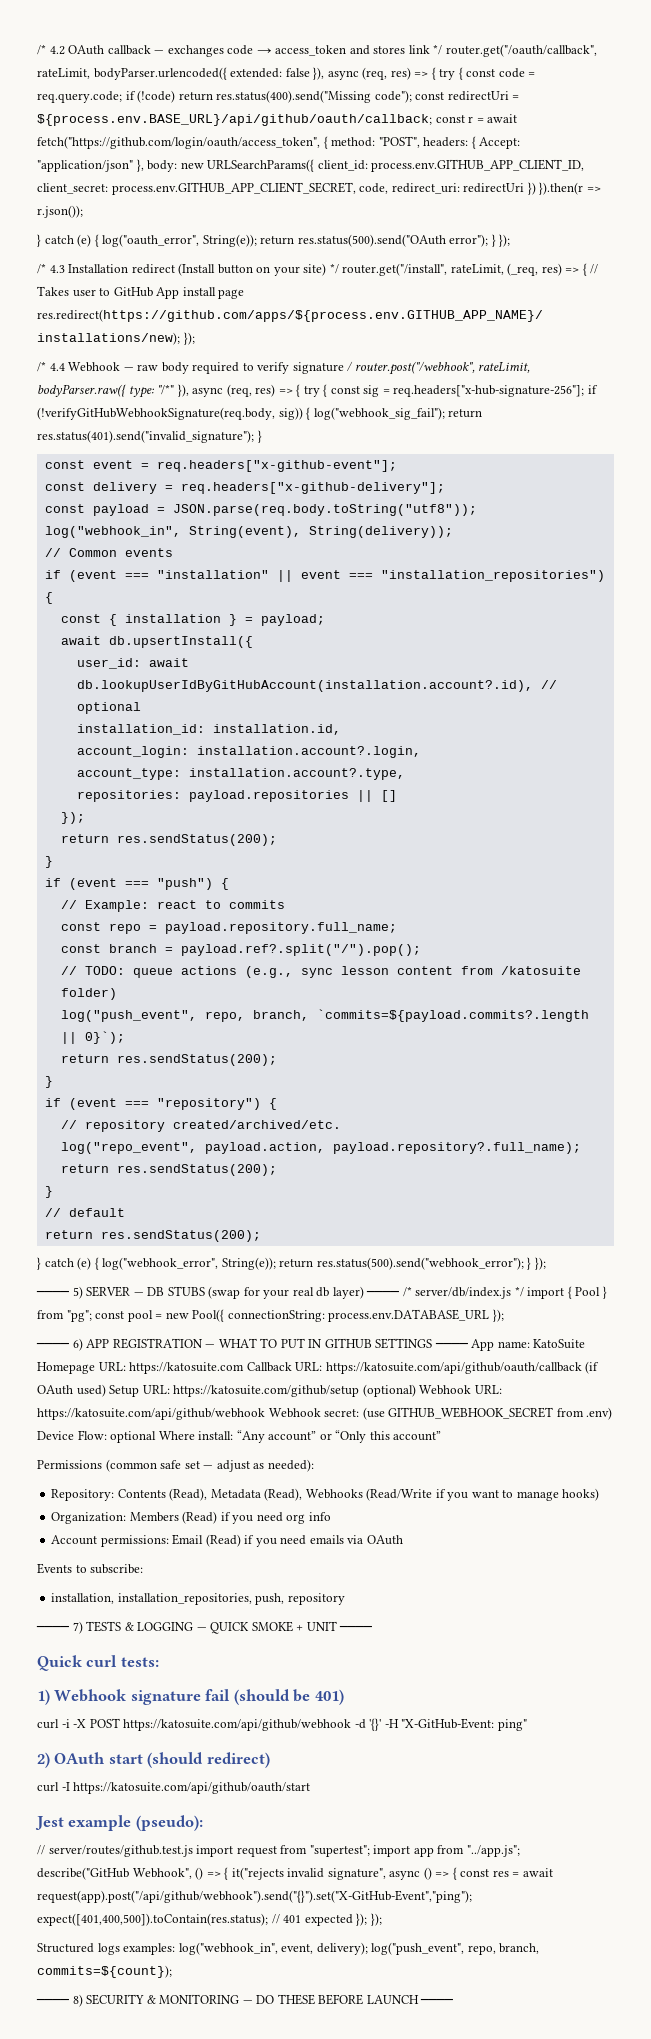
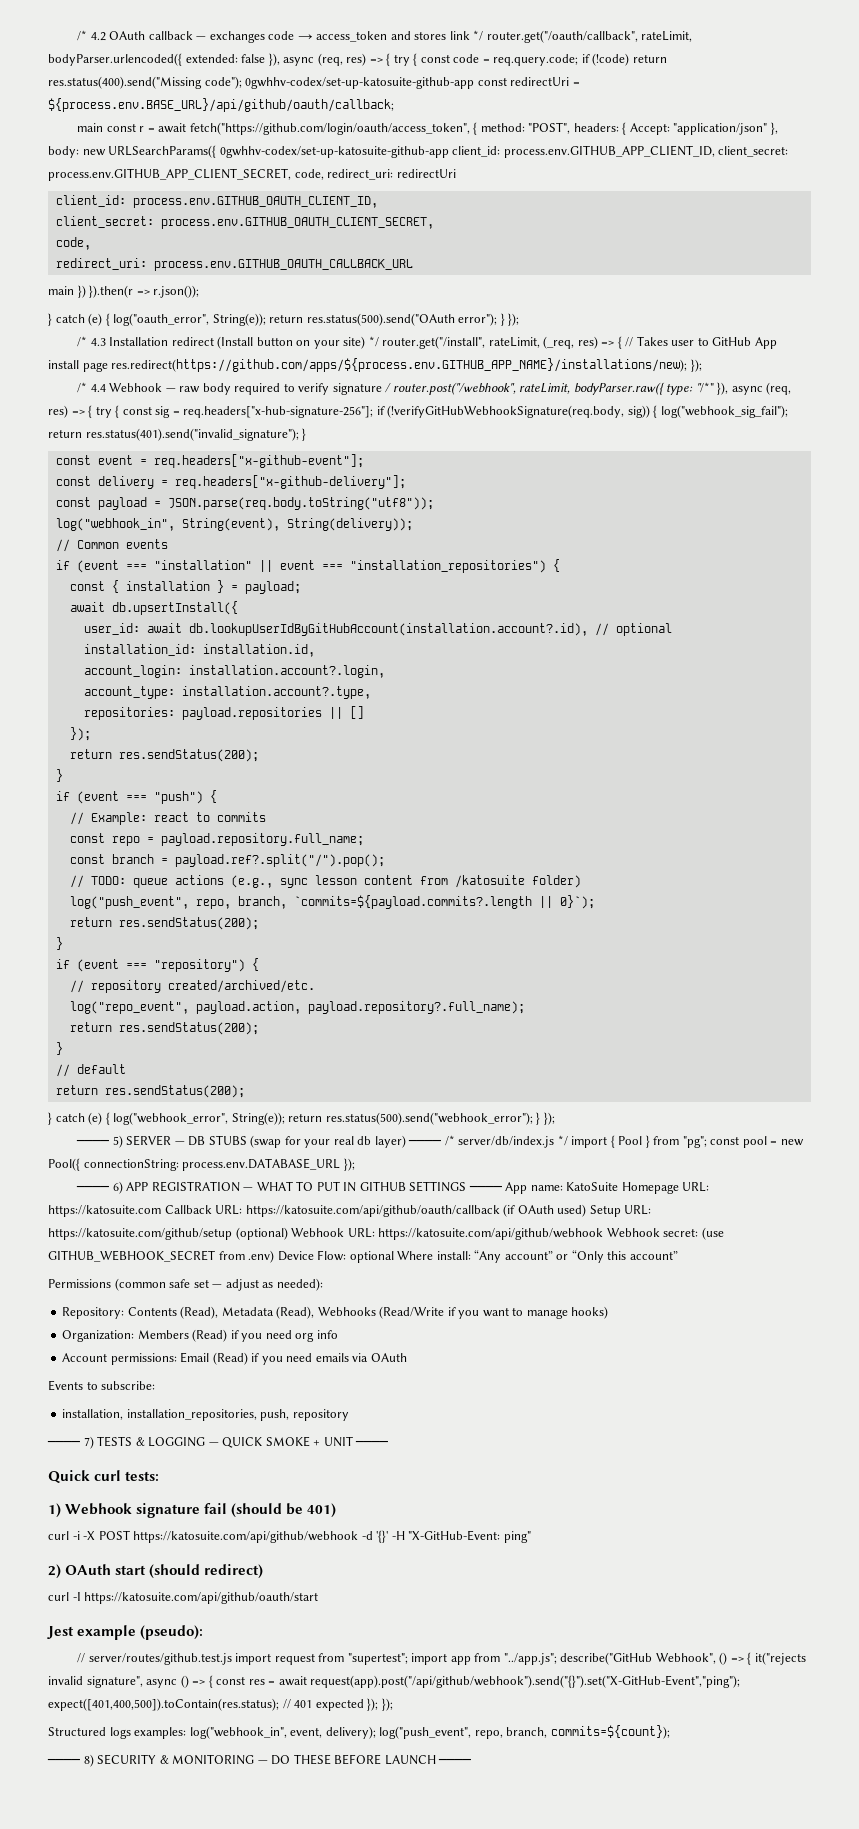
(412, 96) none -> [245,77,475,89] 0gwhhv-codex/set-up-katosuite-github-app
(432, 120) none -> [77,123,104,132] // main
(315, 165) none -> [219,146,449,158] 0gwhhv-codex/set-up-katosuite-github-app
(525, 188) none -> [55,195,378,208] [55,216,434,229] [55,237,91,250] [55,258,413,271] [48,286,74,295] // client_id: process.env.GITHUB_OAUTH_CLIENT_ID, // client_secret: process.env.GITHUB_OAUTH_CLIENT_SECRET, // code, // redirect_uri: process.env.GITHUB_OAUTH_CALLBACK_URL // main

